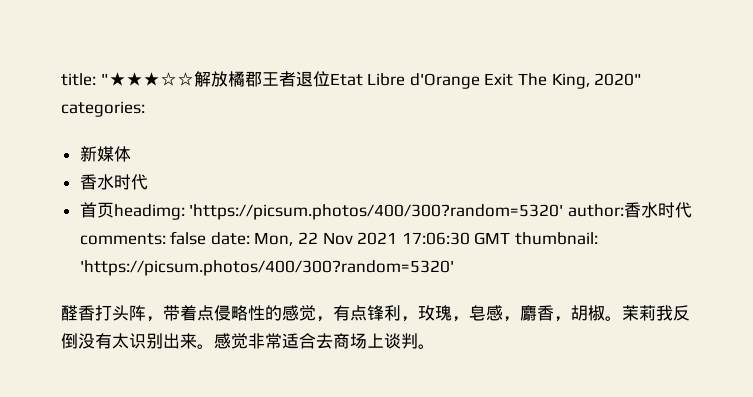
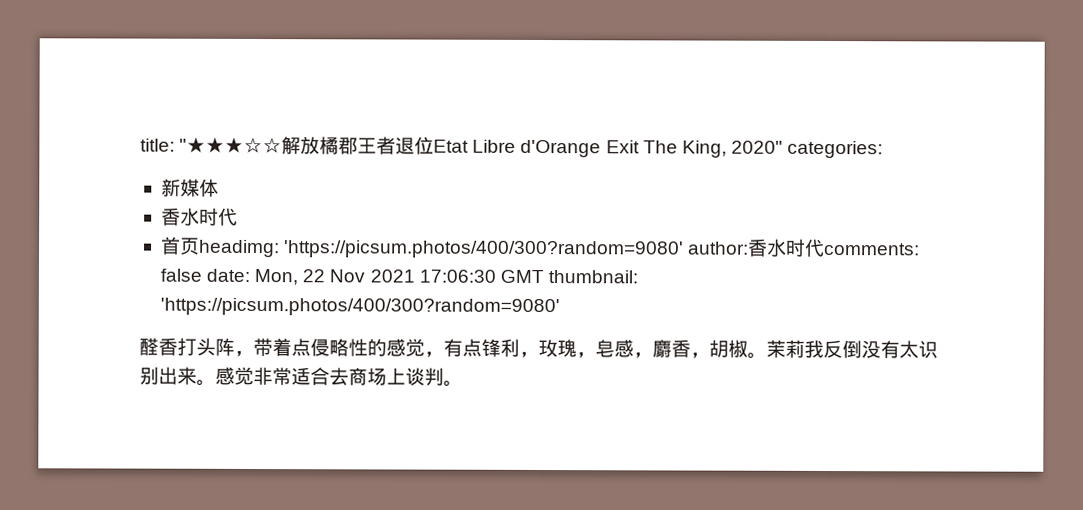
[189,204,564,220] 'https://picsum.photos/400/300?random=5320' -> [283,240,685,259] 'https://picsum.photos/400/300?random=9080'
[79,260,454,276] 'https://picsum.photos/400/300?random=5320' -> [159,297,560,317] 'https://picsum.photos/400/300?random=9080'

